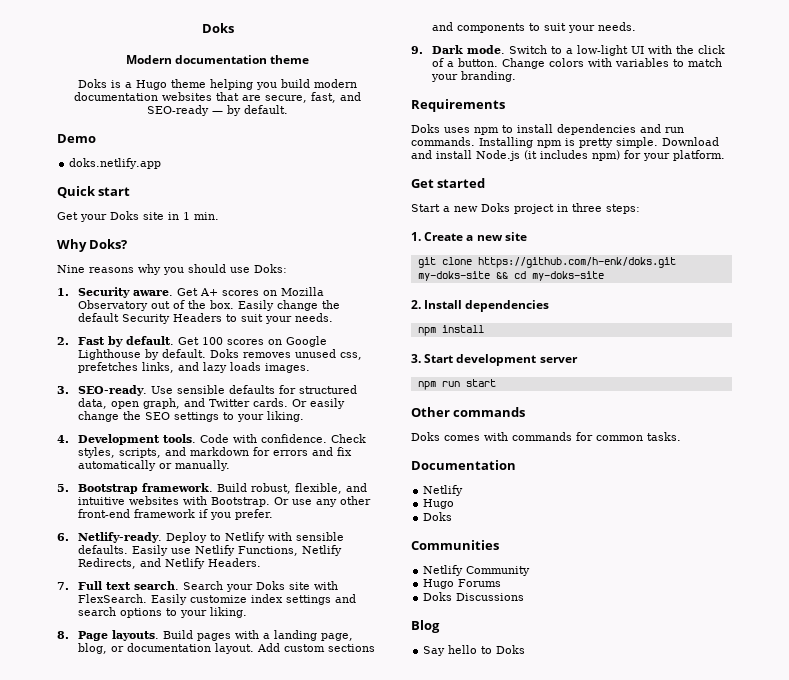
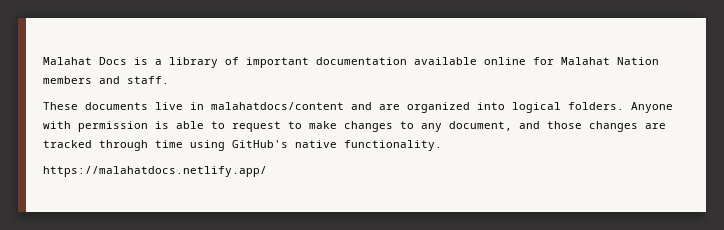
[201,23,234,33] [125,55,310,64] [78,79,357,90] [74,92,361,103] [147,105,288,116] [57,134,96,143] [69,158,162,169] [57,186,131,198] [57,211,219,222] [57,239,128,252] [57,264,287,275] [57,287,324,298] [77,300,340,311] [77,313,333,324] [57,336,327,347] [77,349,362,360] [77,362,310,373] [57,385,357,396] [77,398,345,409] [77,411,304,422] [57,434,366,445] [77,447,352,458] [77,460,231,471] [57,483,367,494] [77,496,371,507] [77,509,274,520] [57,532,344,543] [77,545,342,556] [77,558,261,569] [57,581,338,592] [77,594,356,605] [77,607,247,618] [57,630,353,641] [77,643,375,654] [431,22,636,33] [411,45,725,56] [431,58,722,69] [430,71,516,82] [411,99,505,112] [411,124,684,135] [411,137,719,148] [411,150,725,161] [411,178,486,188] [411,203,640,214] [411,232,527,241] [417,257,676,268] [417,271,604,281] [411,300,550,312] [417,325,484,336] [411,354,578,366] [417,379,496,390] [411,407,526,417] [411,432,681,441] [411,460,516,470] [423,485,464,496] [423,499,455,509] [423,512,453,521] [411,540,499,550] [423,565,531,576] [423,579,502,589] [423,592,525,601] [411,620,440,633] [423,645,526,656] Doks // Modern documentation theme // Doks is a Hugo theme helping you build modern documentation websites that are secure, fast, and SEO-ready — by default. // Demo // doks.netlify.app // Quick start // Get your Doks site in 1 min. // Why Doks? // Nine reasons why you should use Doks: // 1. Security aware. Get A+ scores on Mozilla Observatory out of the box. Easily change the default Security Headers to suit your needs. // 2. Fast by default. Get 100 scores on Google Lighthouse by default. Doks removes unused css, prefetches links, and lazy loads images. // 3. SEO-ready. Use sensible defaults for structured data, open graph, and Twitter cards. Or easily change the SEO settings to your liking. // 4. Development tools. Code with confidence. Check styles, scripts, and markdown for errors and fix automatically or manually. // 5. Bootstrap framework. Build robust, flexible, and intuitive websites with Bootstrap. Or use any other front-end framework if you prefer. // 6. Netlify-ready. Deploy to Netlify with sensible defaults. Easily use Netlify Functions, Netlify Redirects, and Netlify Headers. // 7. Full text search. Search your Doks site with FlexSearch. Easily customize index settings and search options to your liking. // 8. Page layouts. Build pages with a landing page, blog, or documentation layout. Add custom sections and components to suit your needs. // 9. Dark mode. Switch to a low-light UI with the click of a button. Change colors with variables to match your branding. // Requirements // Doks uses npm to install dependencies and run commands. Installing npm is pretty simple. Download and install Node.js (it includes npm) for your platform. // Get started // Start a new Doks project in three steps: // 1. Create a new site // git clone https://github.com/h-enk/doks.git my-doks-site && cd my-doks-site // 2. Install dependencies // npm install // 3. Start development server // npm run start // Other commands // Doks comes with commands for common tasks. // Documentation // Netlify // Hugo // Doks // Communities // Netlify Community // Hugo Forums // Doks Discussions // Blog // Say hello to Doks -> [43,57,659,68] [43,76,169,84] [43,102,673,113] [43,121,666,132] [43,140,442,151] [43,166,267,177] Malahat Docs is a library of important documentation available online for Malahat Nation members and staff. // These documents live in malahatdocs/content and are organized into logical folders. Anyone with permission is able to request to make changes to any document, and those changes are tracked through time using GitHub's native functionality. // https://malahatdocs.netlify.app/

